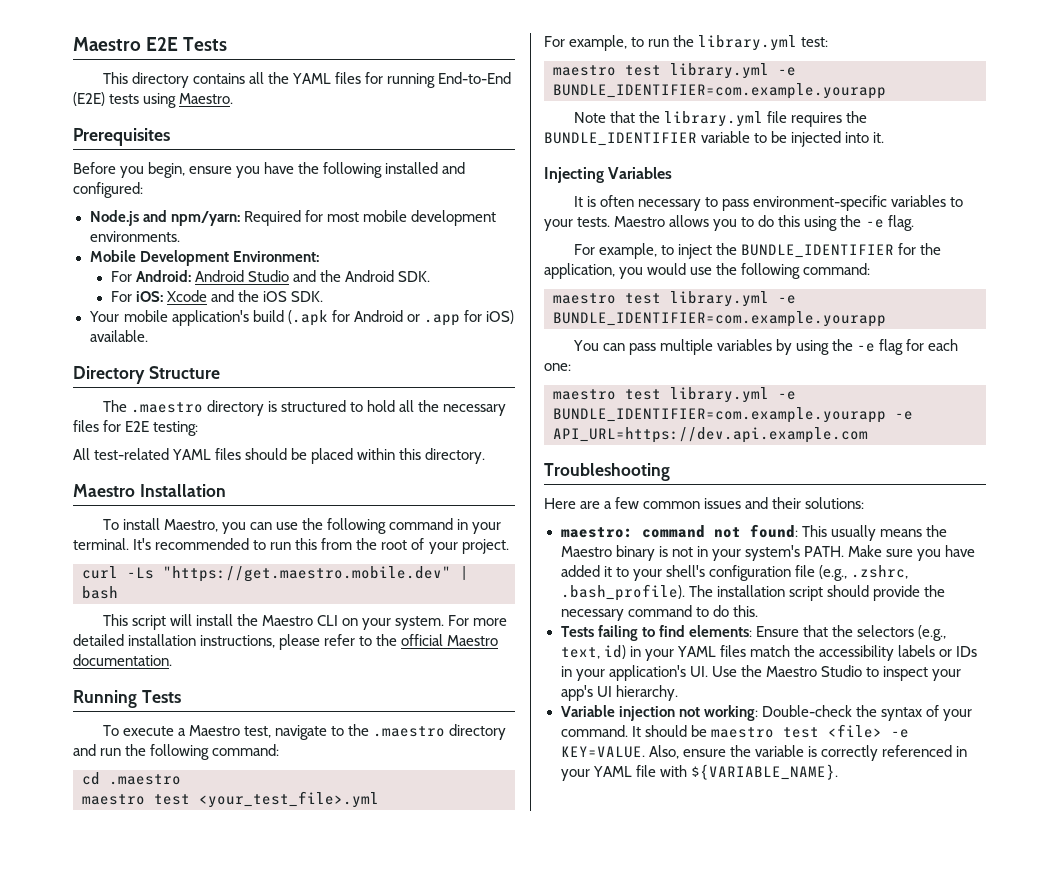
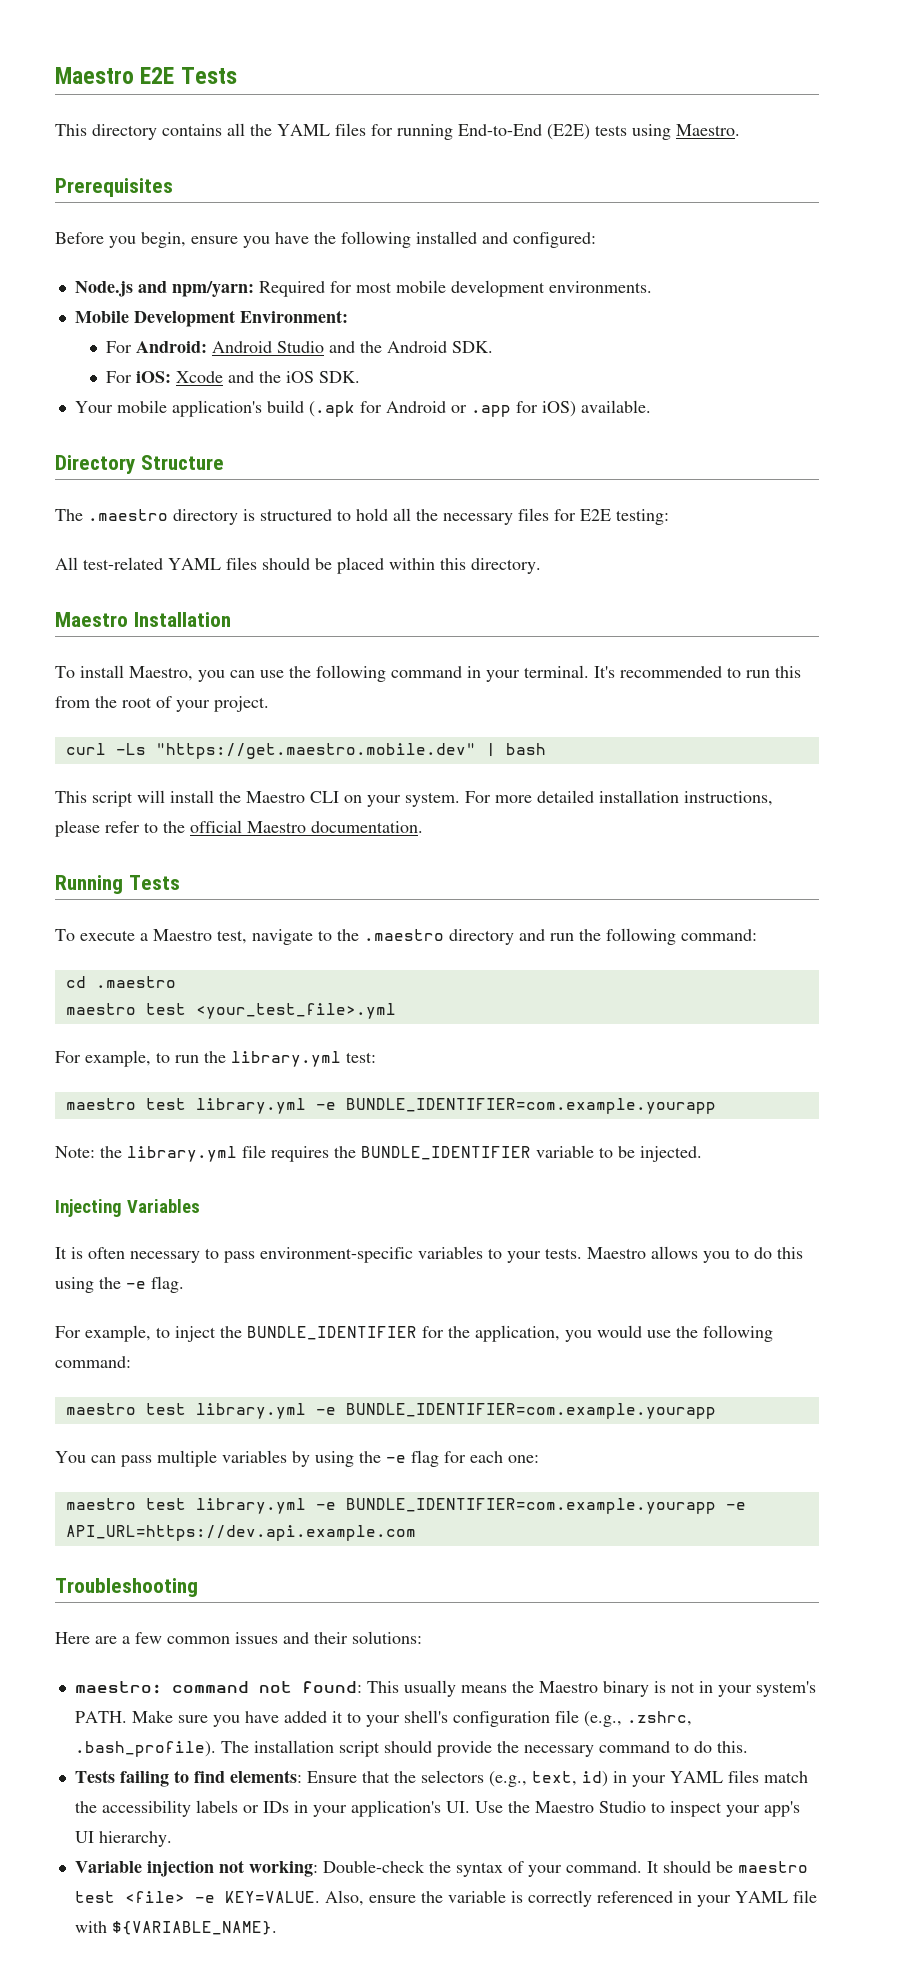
[573,111,635,123] Note that -> [55,1146,95,1158] Note:
[791,131,885,147] injected into it. -> [640,1146,702,1162] injected.

